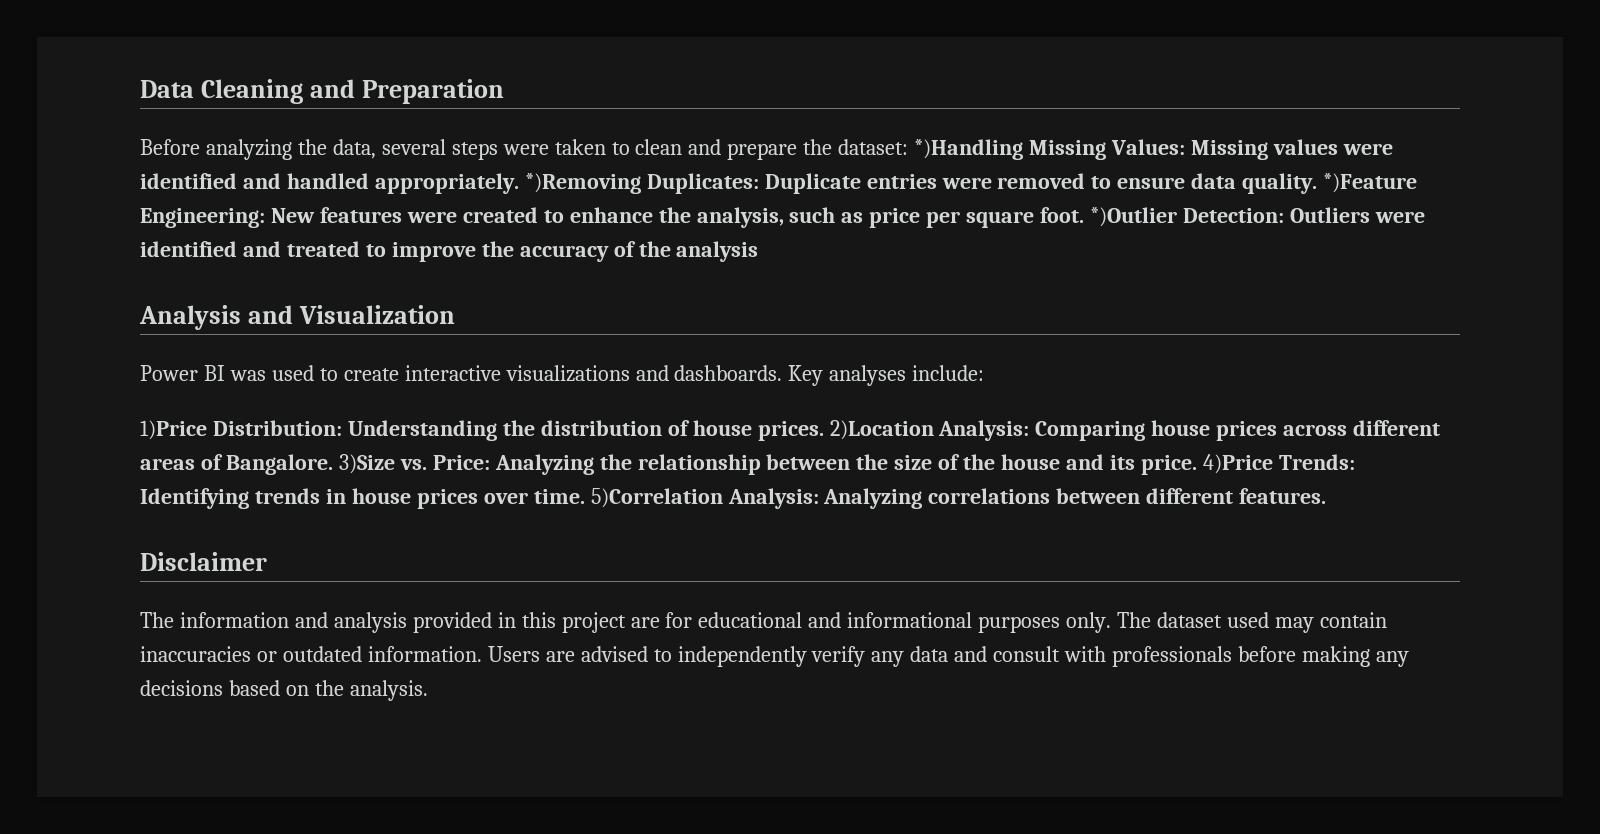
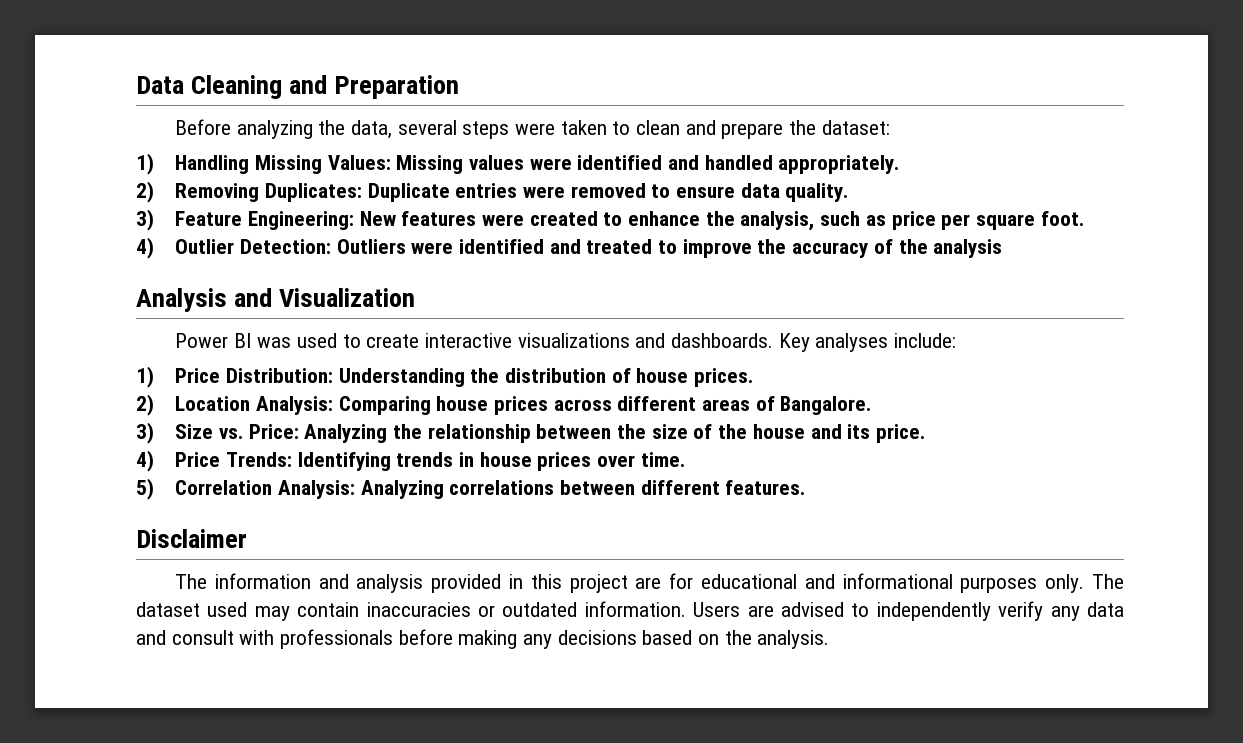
[914,139,1024,160] *)Handling -> [136,153,250,175] // 1) Handling
[524,173,641,194] *)Removing -> [136,181,260,203] // 2) Removing
[1323,173,1418,193] *)Feature -> [136,209,243,231] // 3) Feature
[1090,207,1178,227] *)Outlier -> [136,237,235,259] // 4) Outlier
[140,420,207,440] 1)Price -> [136,366,221,388] 1) Price
[829,420,934,440] 2)Location -> [136,394,251,416] // 2) Location
[338,454,395,474] 3)Size -> [136,422,214,444] // 3) Size
[1202,454,1273,474] 4)Price -> [136,450,221,472] // 4) Price
[590,488,723,508] 5)Correlation -> [136,478,273,500] // 5) Correlation

